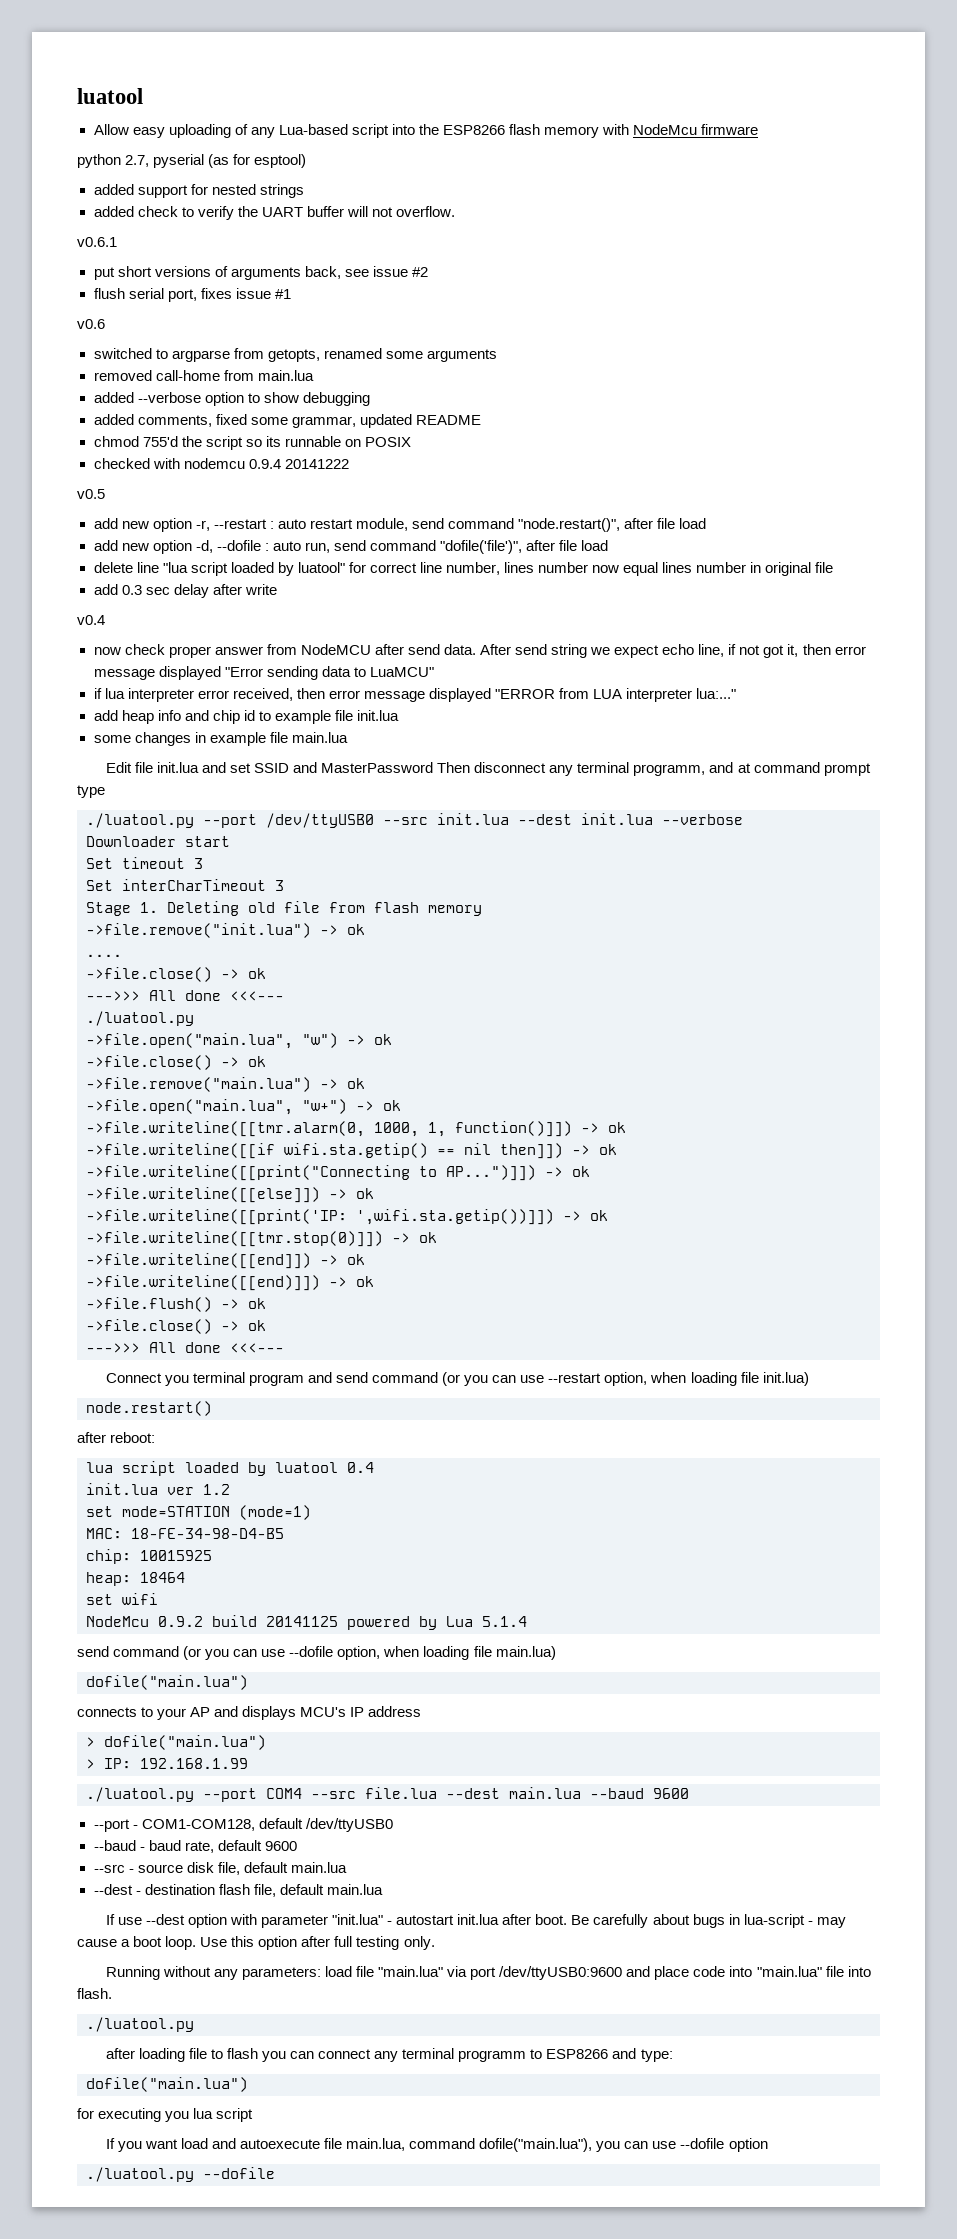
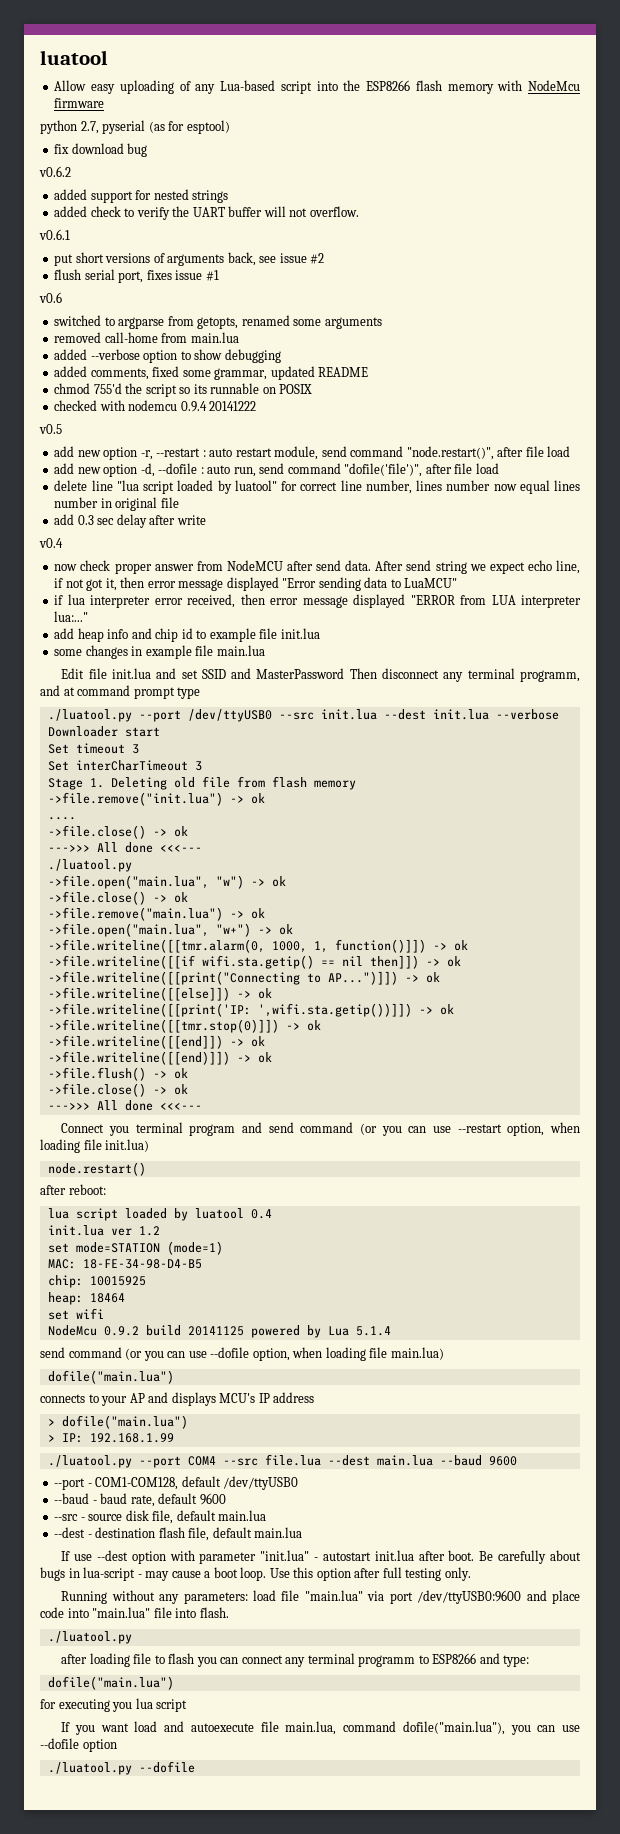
(307, 161) none -> [54,143,148,157] [39,166,71,177] // fix download bug // v0.6.2

